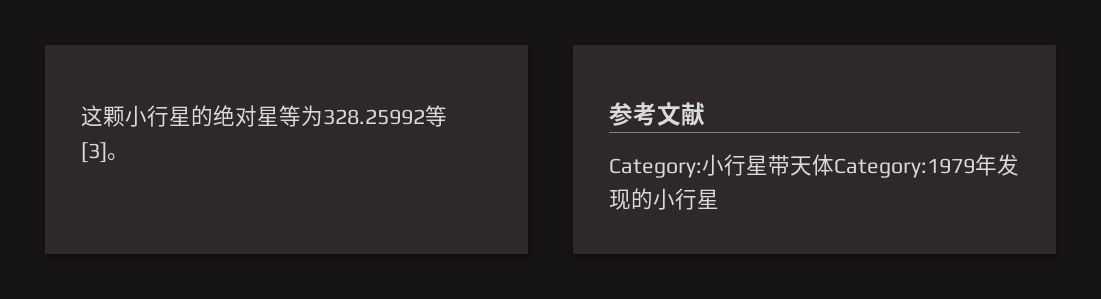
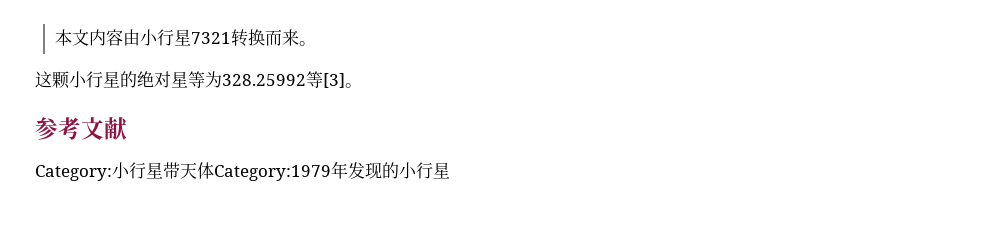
(81, 116) none -> [54,29,316,47] 本文内容由小行星7321转换而来。 //

